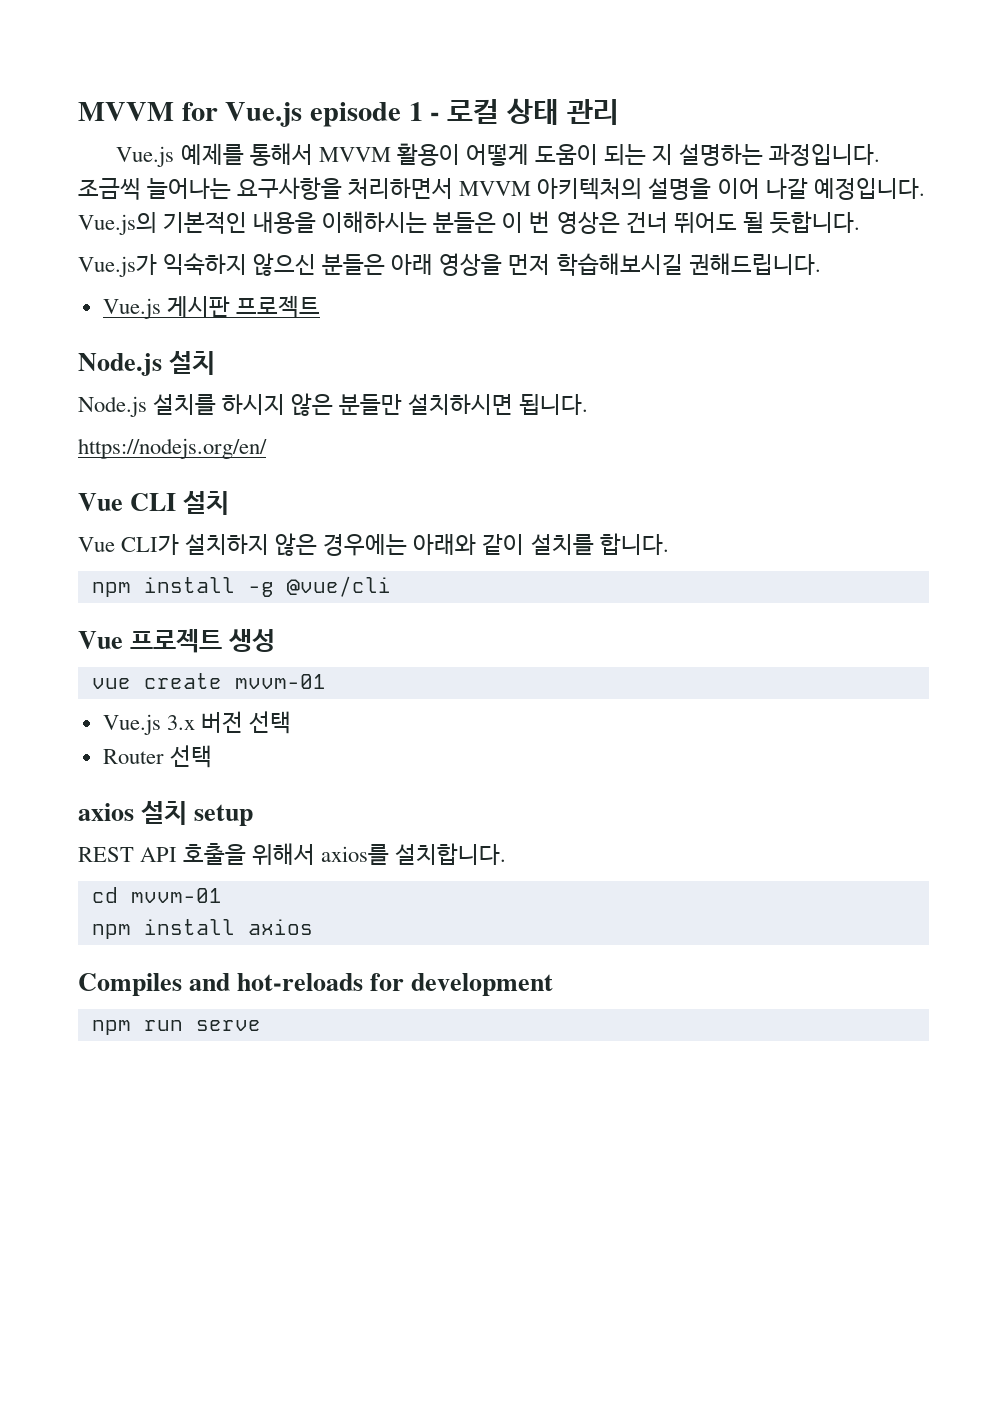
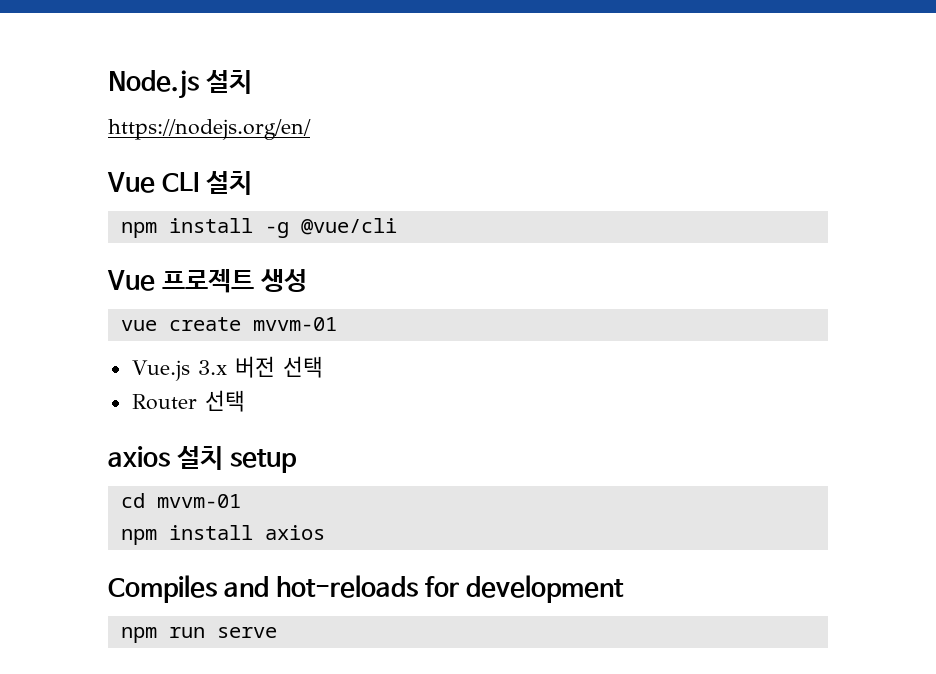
[78,98,619,127] [116,143,881,167] [78,177,925,200] [78,211,860,235] [78,253,821,277] [102,295,320,319] [78,351,216,376] [78,393,589,417] [78,438,267,459] [78,491,230,515] [78,533,669,556] MVVM for Vue.js episode 1 - 로컬 상태 관리 // Vue.js 예제를 통해서 MVVM 활용이 어떻게 도움이 되는 지 설명하는 과정입니다. 조금씩 늘어나는 요구사항을 처리하면서 MVVM 아키텍처의 설명을 이어 나갈 예정입니다. Vue.js의 기본적인 내용을 이해하시는 분들은 이 번 영상은 건너 뛰어도 될 듯합니다. // Vue.js가 익숙하지 않으신 분들은 아래 영상을 먼저 학습해보시길 권해드립니다. // Vue.js 게시판 프로젝트 // Node.js 설치 // Node.js 설치를 하시지 않은 분들만 설치하시면 됩니다. // https://nodejs.org/en/ // Vue CLI 설치 // Vue CLI가 설치하지 않은 경우에는 아래와 같이 설치를 합니다. -> [108,70,253,99] [108,119,311,140] [107,171,253,195] Node.js 설치 // https://nodejs.org/en/ // Vue CLI 설치
[78,843,507,865] // REST API 호출을 위해서 axios를 설치합니다. -> (297, 461) none

